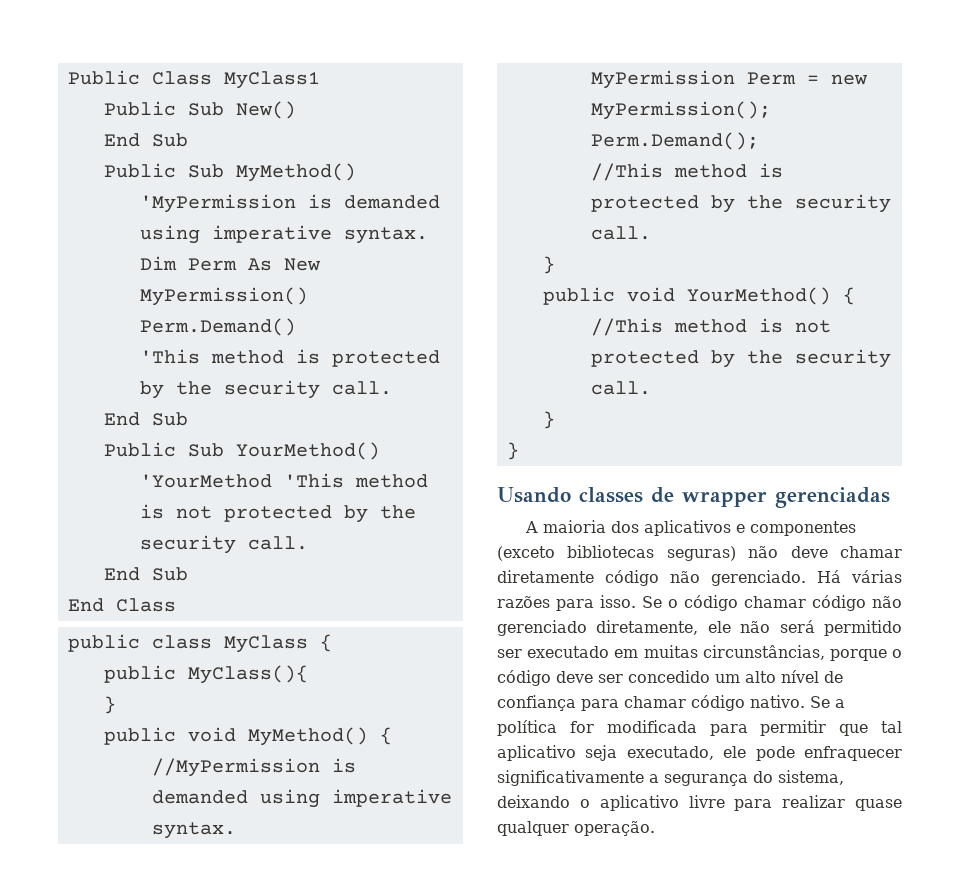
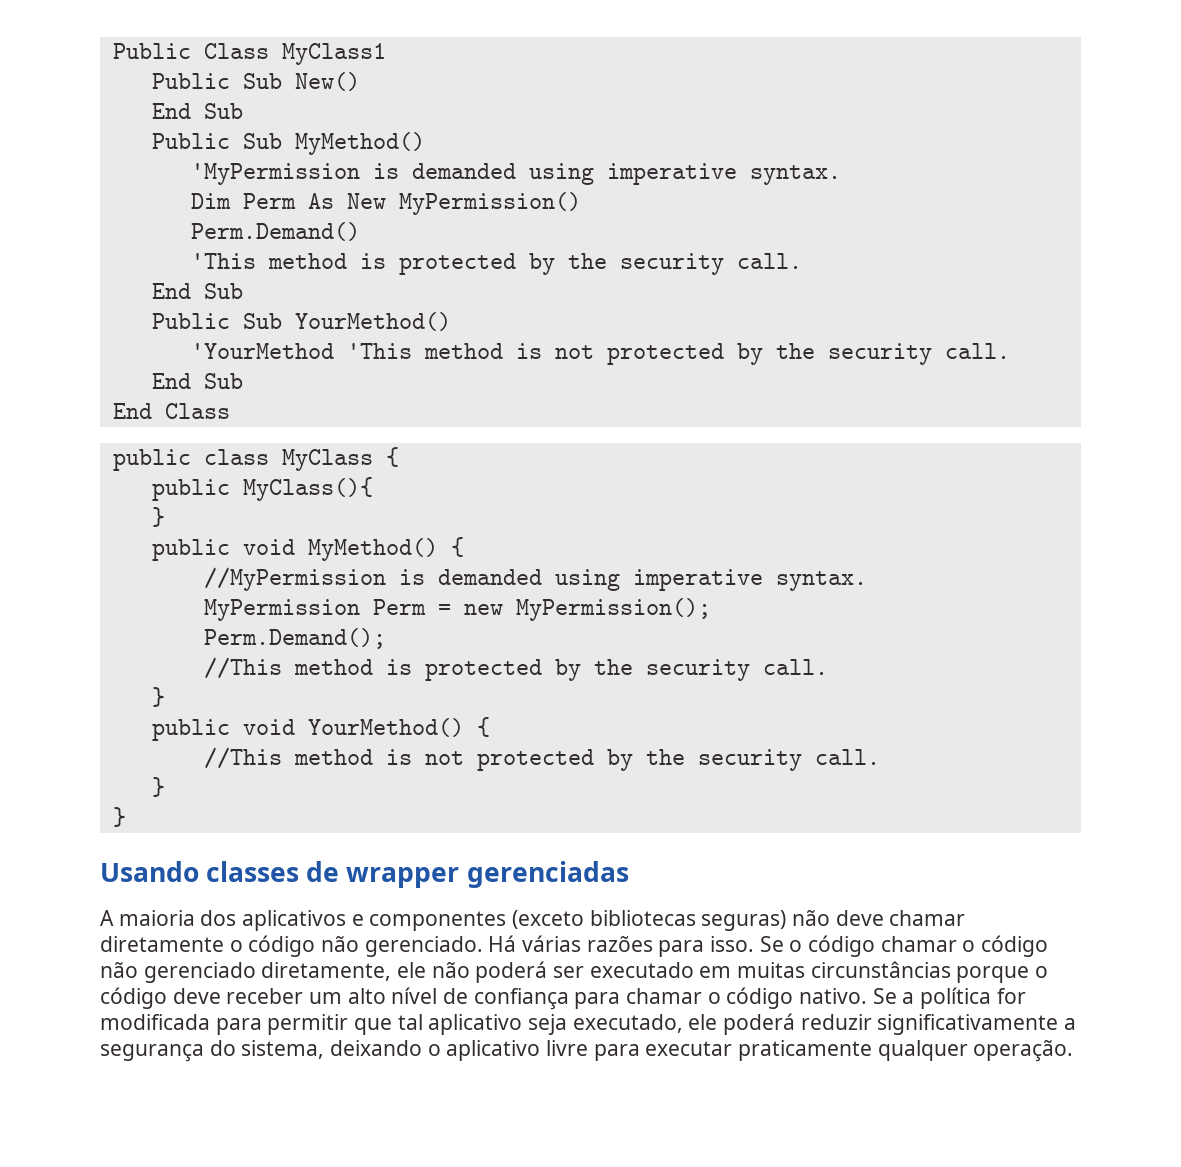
(594, 576) none -> [229,940,243,952] o
(806, 602) none -> [962,940,976,952] o
[779,620,902,636] será permitido -> [475,961,548,983] poderá
[702,645,825,660] circunstâncias, -> [810,961,951,978] circunstâncias
[598,670,710,683] ser concedido -> [226,988,304,1004] receber
(686, 702) none -> [707,992,721,1004] o
[755,746,902,761] pode enfraquecer -> [723,1013,872,1035] poderá reduzir
[782,795,902,811] realizar quase -> [645,1040,873,1061] executar praticamente

